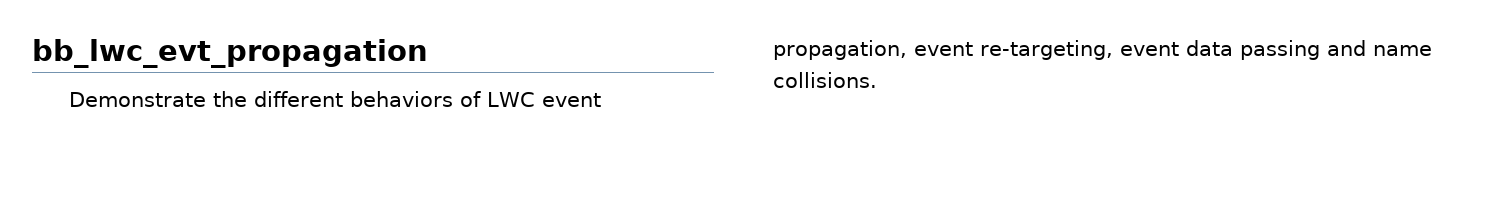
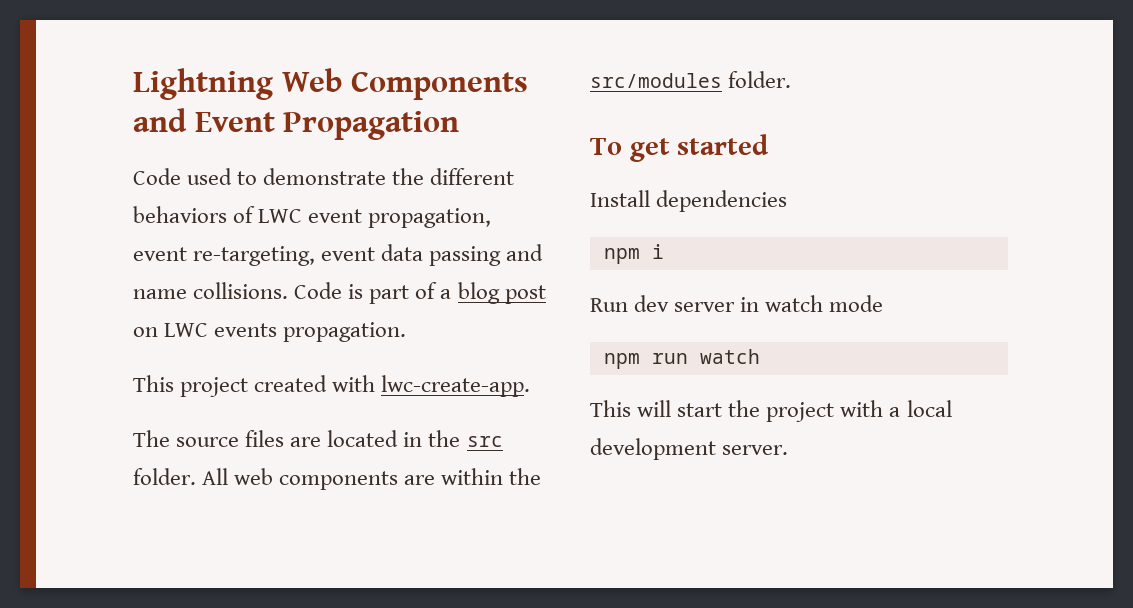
[32,39,428,68] [68,92,206,107] bb_lwc_evt_propagation // Demonstrate -> [133,68,529,100] [133,108,460,140] [133,168,387,185] Lightning Web Components and Event Propagation // Code used to demonstrate
(877, 80) none -> [294,282,546,304] [133,322,407,342] [133,375,531,397] [133,430,503,447] [133,468,542,490] [590,71,792,88] [590,134,770,162] [590,190,788,212] [603,244,664,264] [590,295,884,312] [603,349,760,369] [590,400,952,422] [590,438,789,460] Code is part of a blog post on LWC events propagation. // This project created with lwc-create-app. // The source files are located in the src folder. All web components are within the src/modules folder. // To get started // Install dependencies // npm i // Run dev server in watch mode // npm run watch // This will start the project with a local development server.

